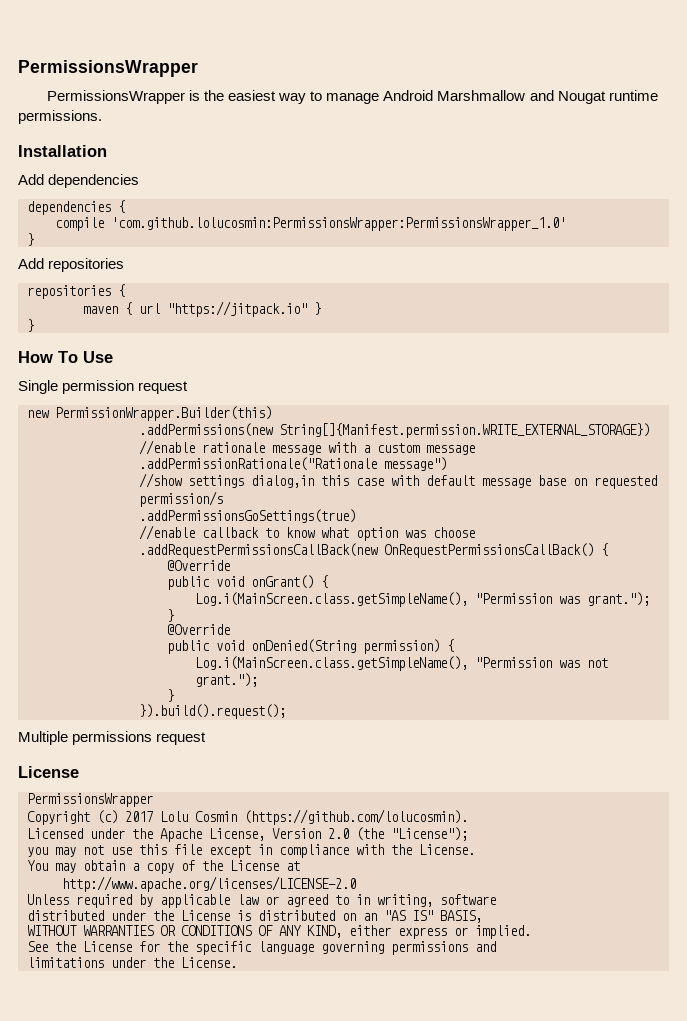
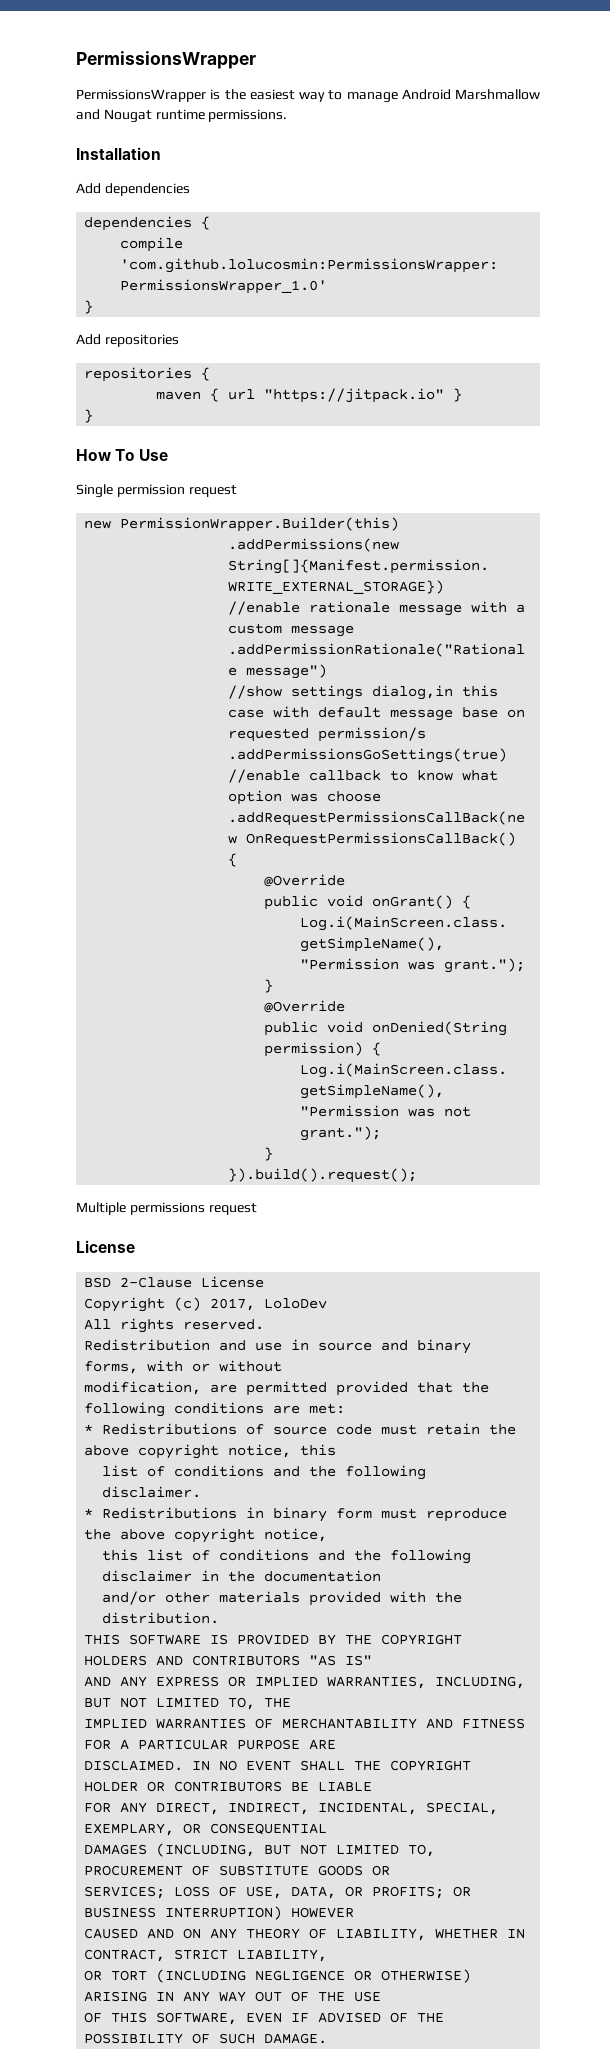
[27,793,153,807] PermissionsWrapper -> [84,1276,265,1288] BSD 2-Clause License
[125,809,468,825] [27,827,468,842] [27,844,475,858] [27,860,300,874] [62,876,356,892] [27,894,496,908] [27,910,482,923] [27,925,531,939] [27,941,496,955] [27,957,237,968] 2017 Lolu Cosmin (https://github.com/lolucosmin). // Licensed under the Apache License, Version 2.0 (the "License"); // you may not use this file except in compliance with the License. // You may obtain a copy of the License at // http://www.apache.org/licenses/LICENSE-2.0 // Unless required by applicable law or agreed to in writing, software // distributed under the License is distributed on an "AS IS" BASIS, // WITHOUT WARRANTIES OR CONDITIONS OF ANY KIND, either express or implied. // See the License for the specific language governing permissions and // limitations under the License. -> [210,1298,328,1311] [84,1318,265,1333] [84,1339,472,1354] [84,1360,283,1374] [84,1381,490,1396] [84,1402,346,1417] [84,1423,517,1435] [84,1444,337,1459] [102,1465,427,1480] [102,1486,202,1498] [84,1507,508,1522] [84,1528,328,1543] [102,1549,472,1564] [102,1570,382,1582] [102,1591,463,1606] [102,1612,220,1624] [84,1634,463,1645] [84,1655,373,1666] [84,1676,526,1689] [84,1697,292,1710] [84,1718,526,1729] [84,1739,337,1750] [84,1760,472,1771] [84,1781,373,1792] [84,1802,499,1815] [84,1823,328,1836] [84,1843,436,1857] [84,1865,391,1876] [84,1886,472,1899] [84,1906,355,1920] [84,1928,526,1941] [84,1949,328,1962] [84,1969,472,1983] [84,1991,382,2002] [84,2012,445,2025] [84,2033,328,2044] 2017, LoloDev // All rights reserved. // Redistribution and use in source and binary forms, with or without // modification, are permitted provided that the following conditions are met: // * Redistributions of source code must retain the above copyright notice, this // list of conditions and the following disclaimer. // * Redistributions in binary form must reproduce the above copyright notice, // this list of conditions and the following disclaimer in the documentation // and/or other materials provided with the distribution. // THIS SOFTWARE IS PROVIDED BY THE COPYRIGHT HOLDERS AND CONTRIBUTORS "AS IS" // AND ANY EXPRESS OR IMPLIED WARRANTIES, INCLUDING, BUT NOT LIMITED TO, THE // IMPLIED WARRANTIES OF MERCHANTABILITY AND FITNESS FOR A PARTICULAR PURPOSE ARE // DISCLAIMED. IN NO EVENT SHALL THE COPYRIGHT HOLDER OR CONTRIBUTORS BE LIABLE // FOR ANY DIRECT, INDIRECT, INCIDENTAL, SPECIAL, EXEMPLARY, OR CONSEQUENTIAL // DAMAGES (INCLUDING, BUT NOT LIMITED TO, PROCUREMENT OF SUBSTITUTE GOODS OR // SERVICES; LOSS OF USE, DATA, OR PROFITS; OR BUSINESS INTERRUPTION) HOWEVER // CAUSED AND ON ANY THEORY OF LIABILITY, WHETHER IN CONTRACT, STRICT LIABILITY, // OR TORT (INCLUDING NEGLIGENCE OR OTHERWISE) ARISING IN ANY WAY OUT OF THE USE // OF THIS SOFTWARE, EVEN IF ADVISED OF THE POSSIBILITY OF SUCH DAMAGE.

